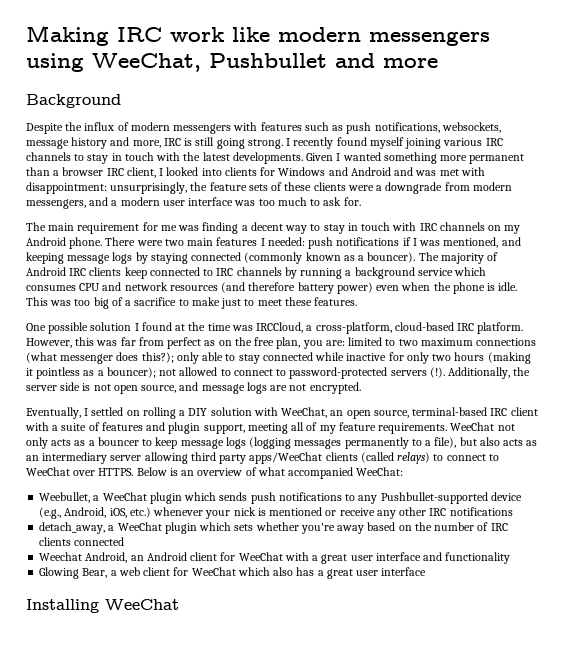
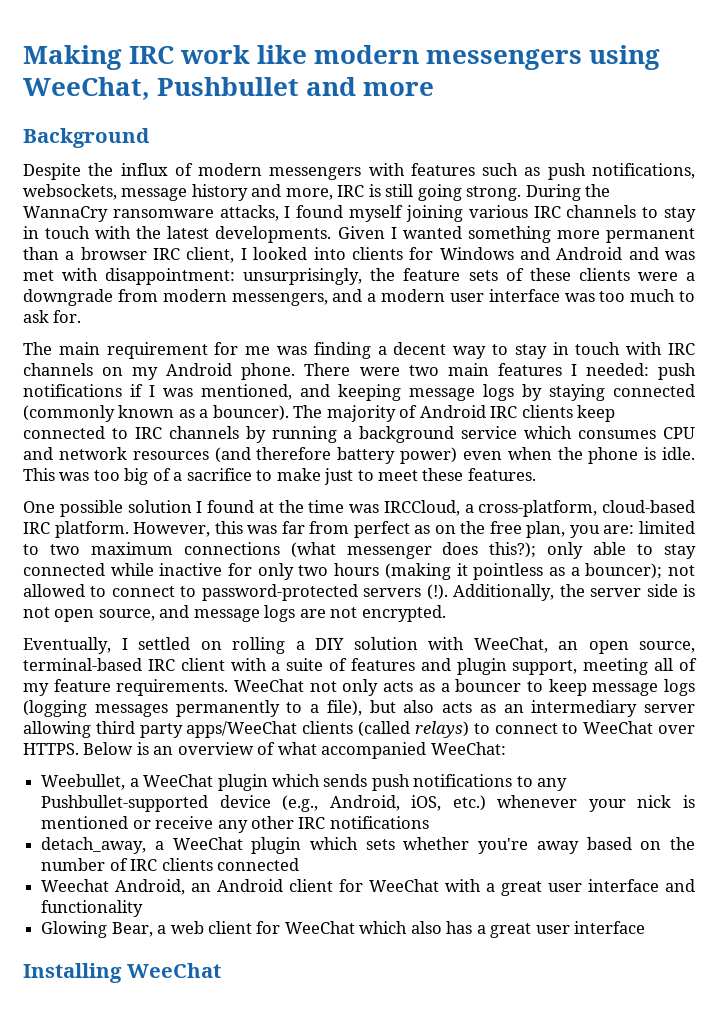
[286,137,334,149] I recently -> [525,184,611,201] [23,205,291,222] During the WannaCry ransomware attacks, I

